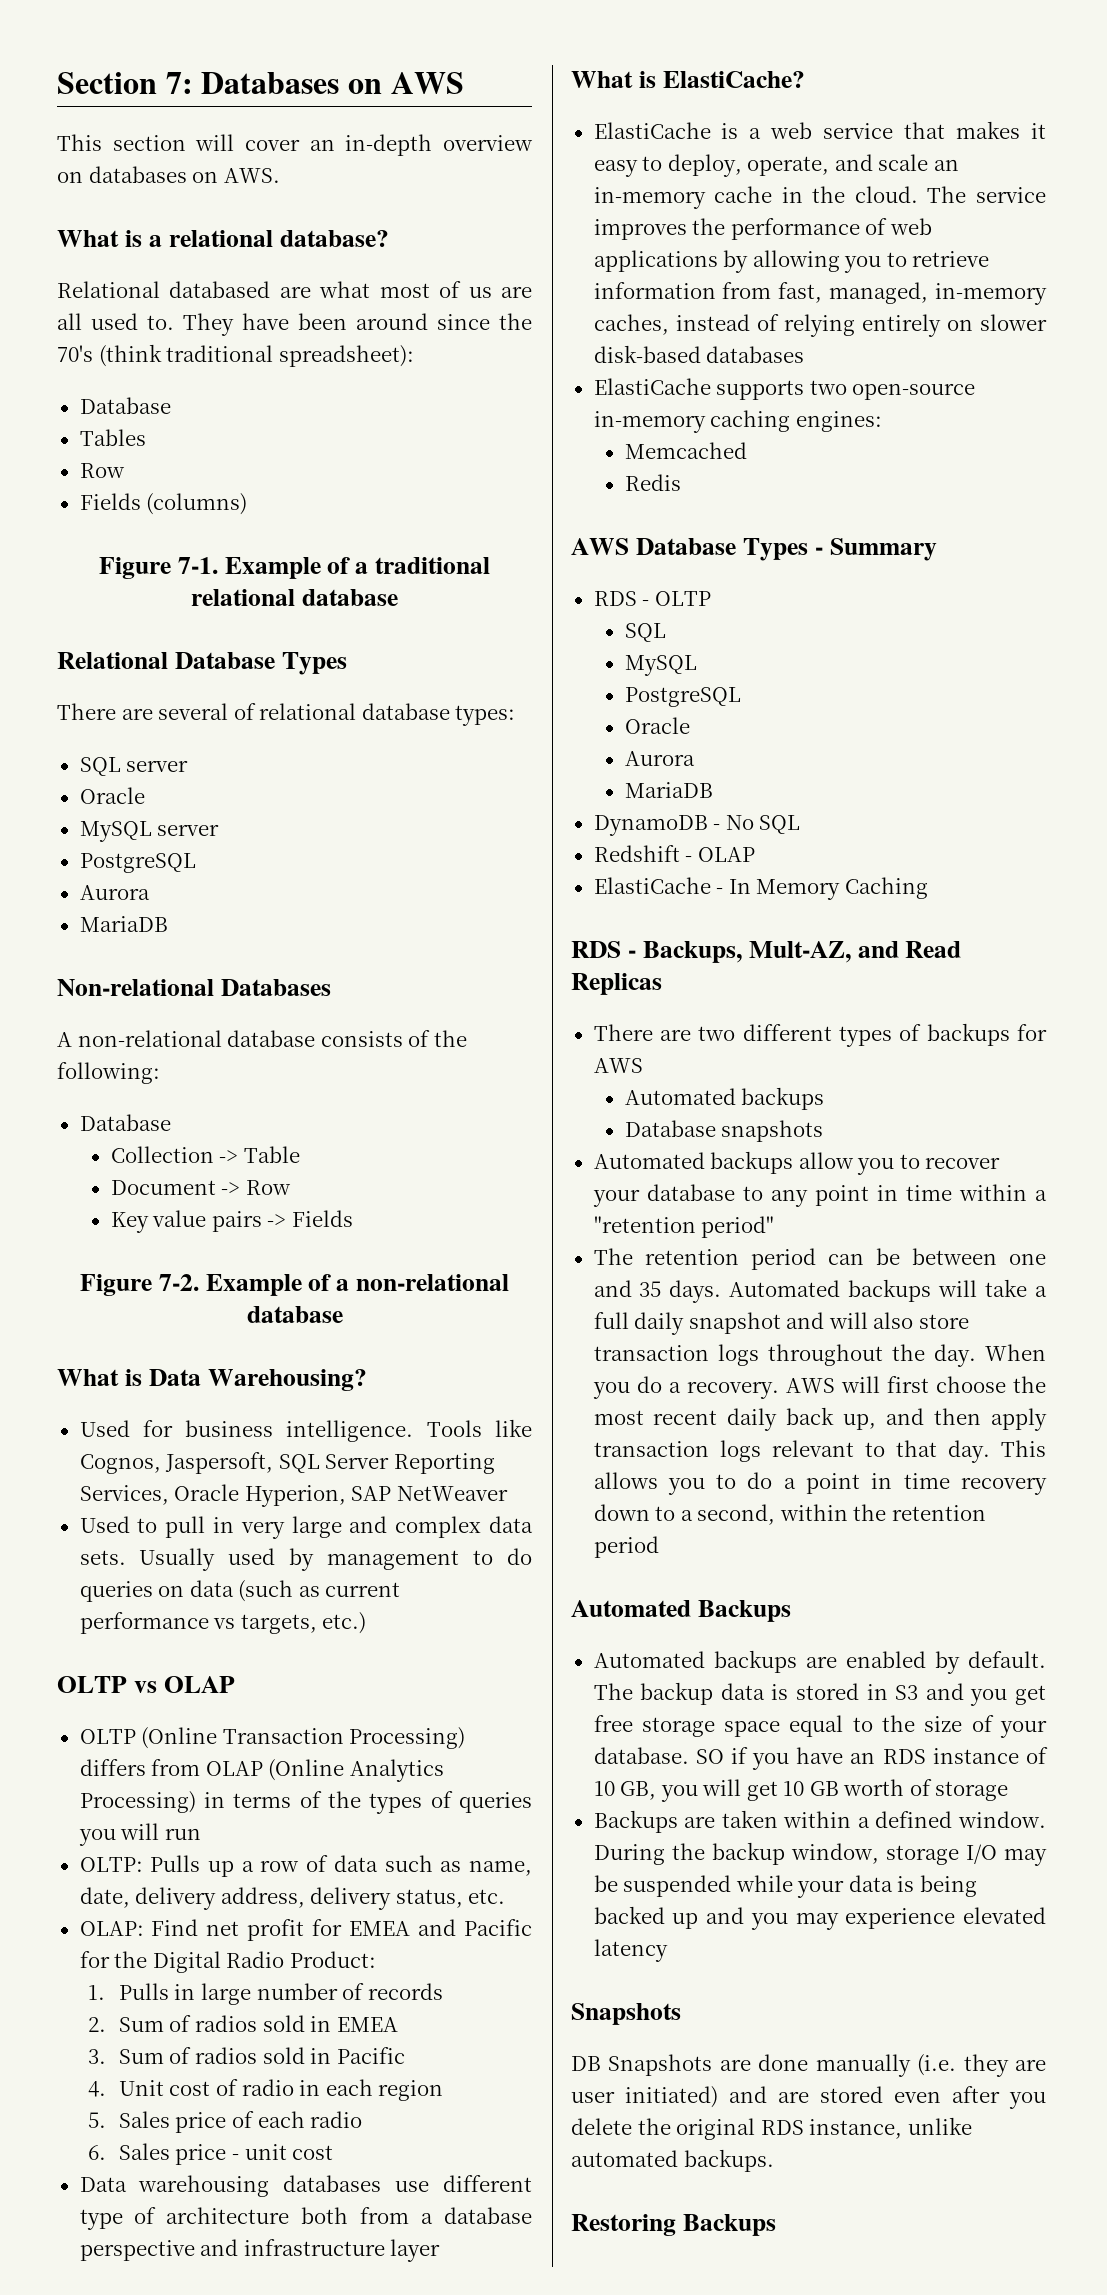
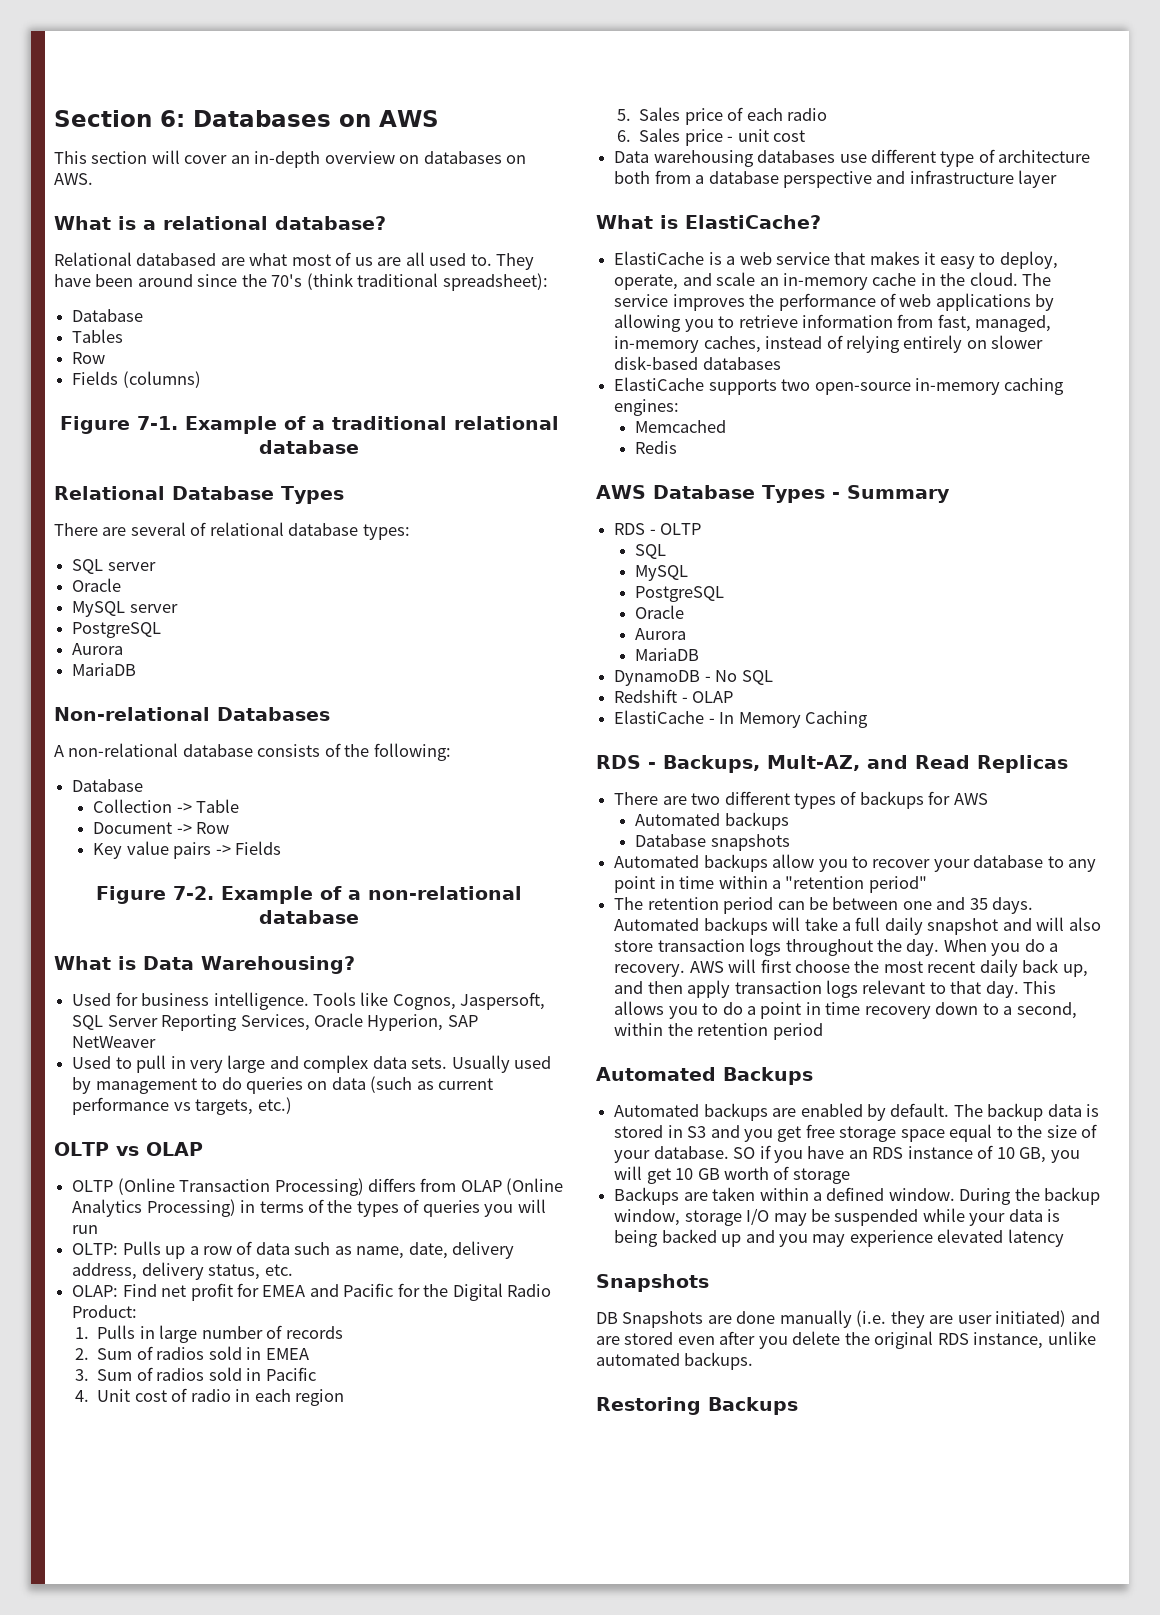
[165,72,193,94] 7: -> [160,110,185,127] 6:

